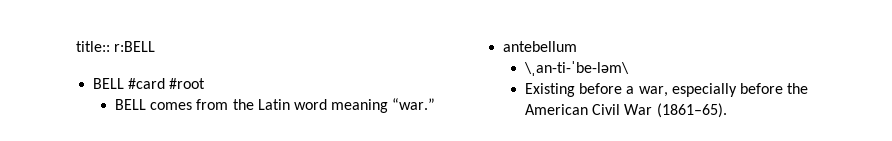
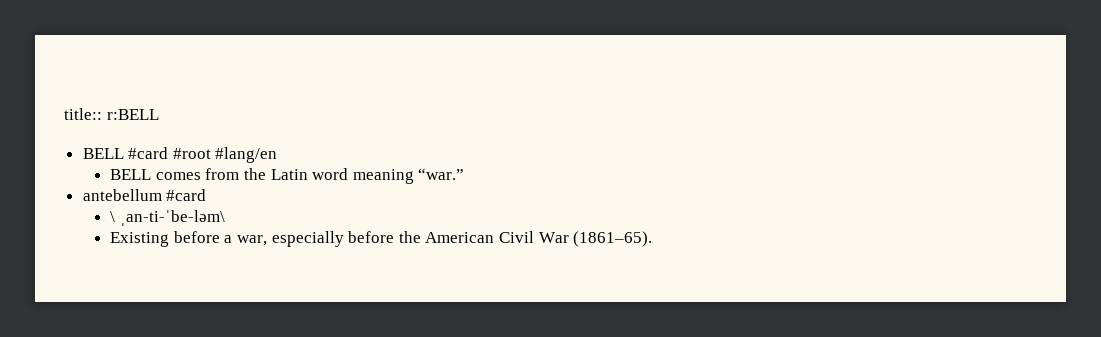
(206, 83) none -> [215,147,278,163] #lang/en
[524,61,630,76] // \ˌan-ti-ˈbe-ləm\ -> [166,189,207,201] [110,210,225,226] #card // \ ˌan-ti-ˈbe-ləm\

